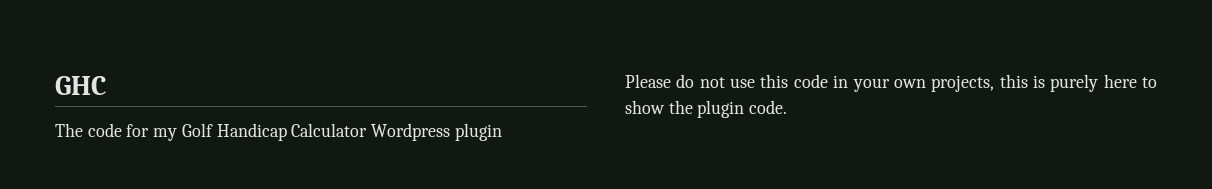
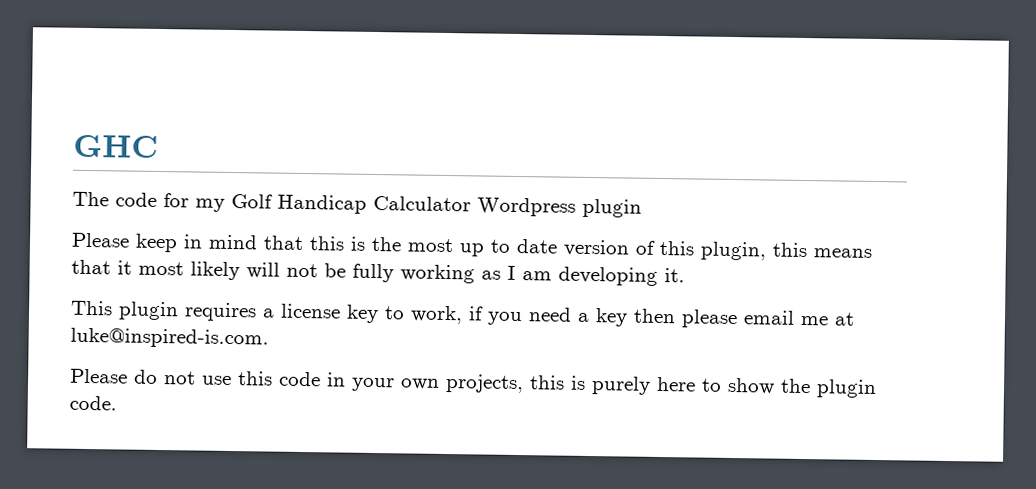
(502, 132) none -> [71,232,872,261] [71,259,685,286] [70,300,855,329] [70,327,269,349] // Please keep in mind that this is the most up to date version of this plugin, this means that it most likely will not be fully working as I am developing it. // This plugin requires a license key to work, if you need a key then please email me at luke@inspired-is.com.

